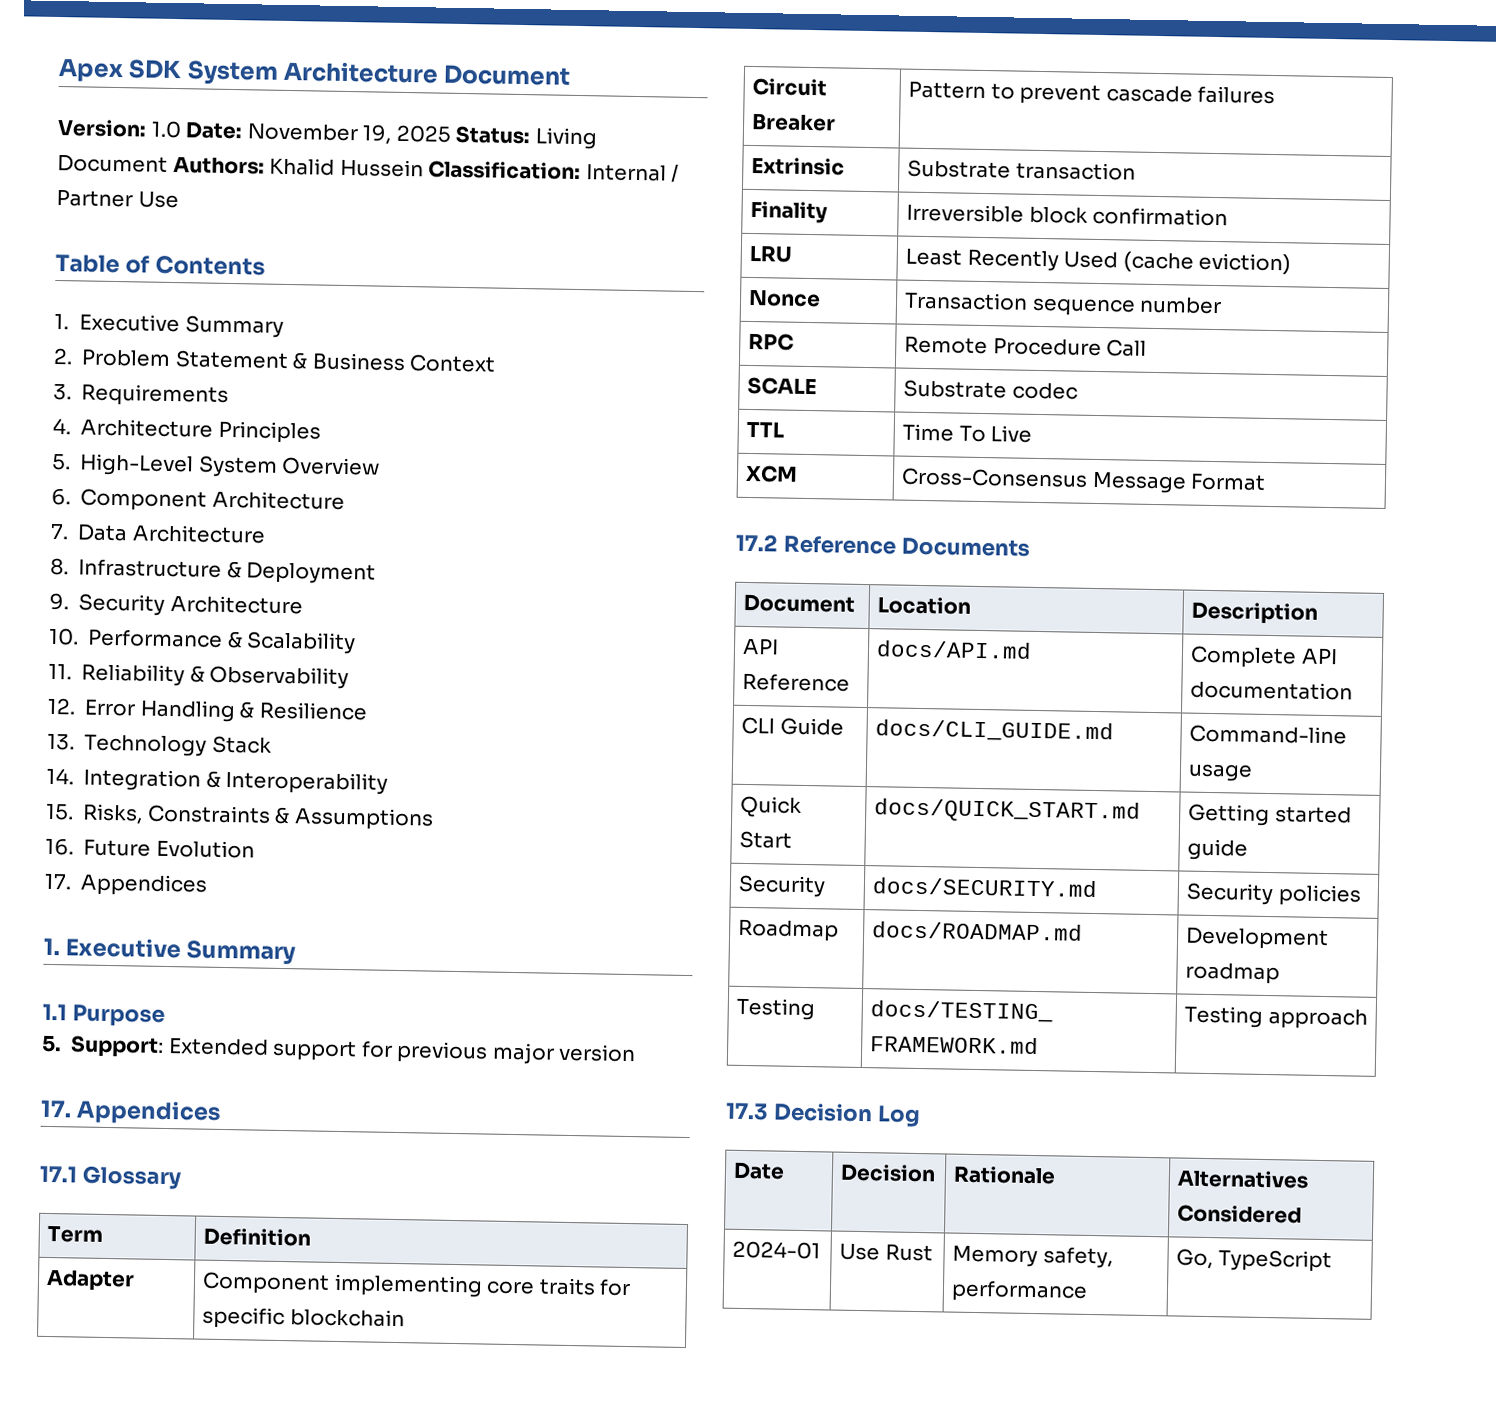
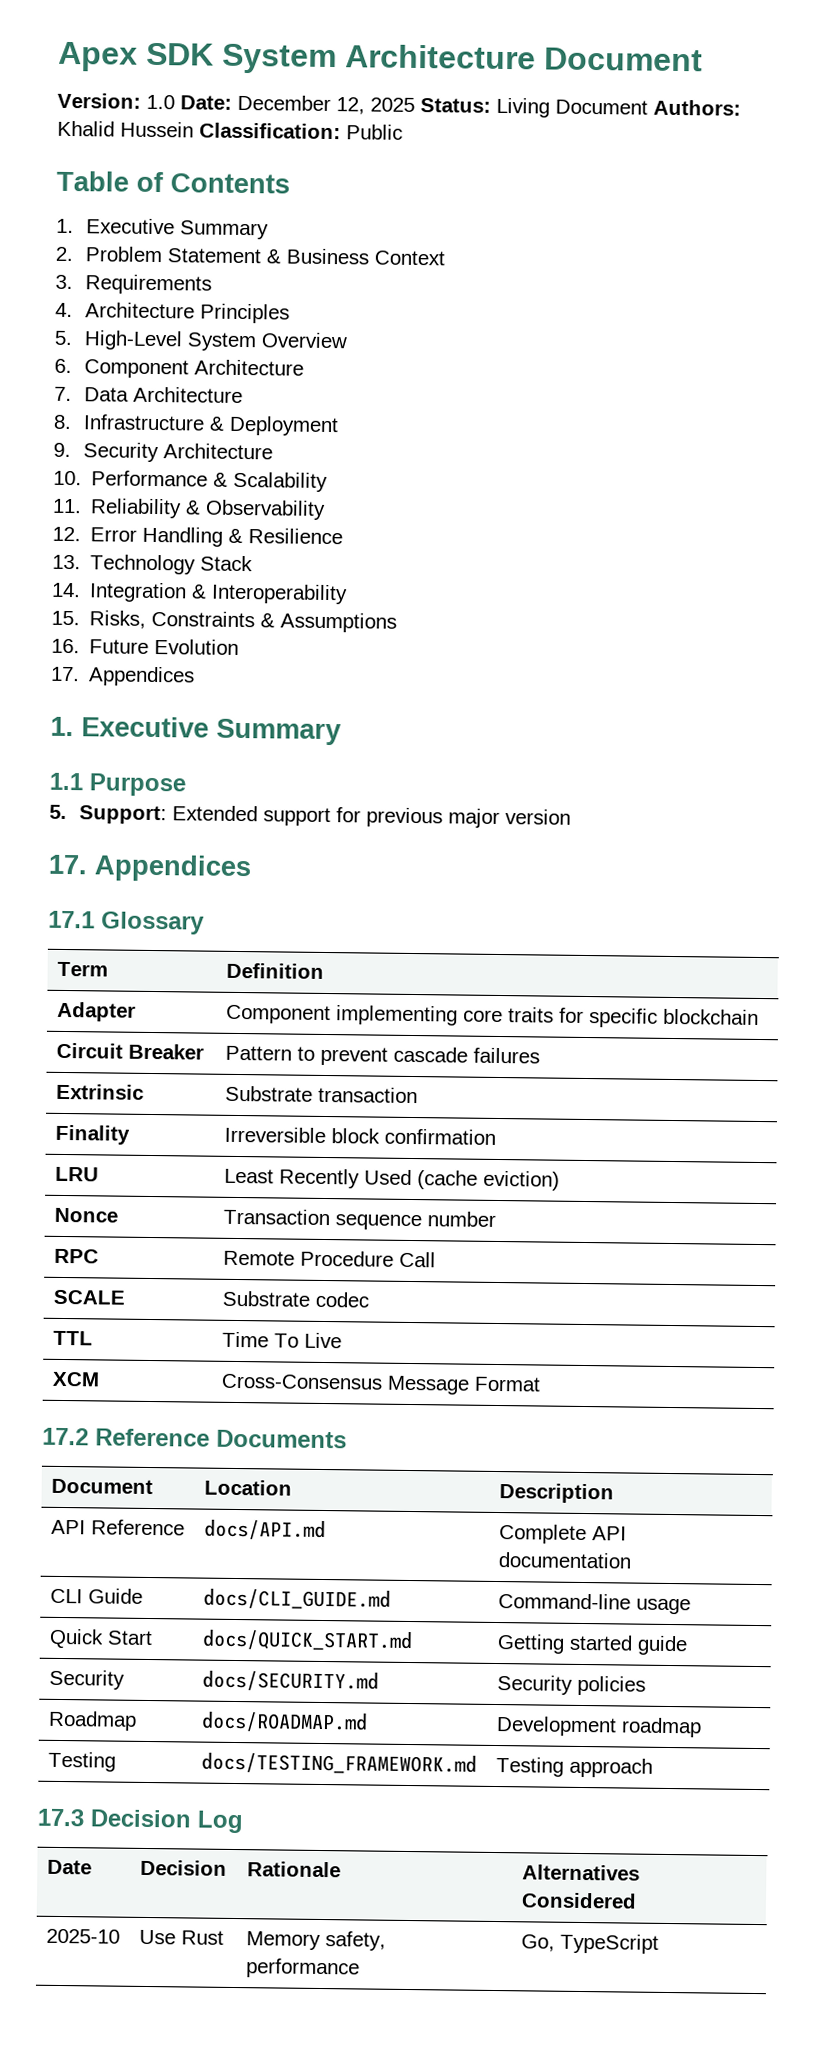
[246,123,393,145] November 19, -> [237,94,365,115] December 12,
[585,164,680,183] [56,188,179,209] Internal / Partner Use -> [346,124,403,140] Public
[732,1240,822,1260] 2024-01 -> [45,1928,120,1944] 2025-10

